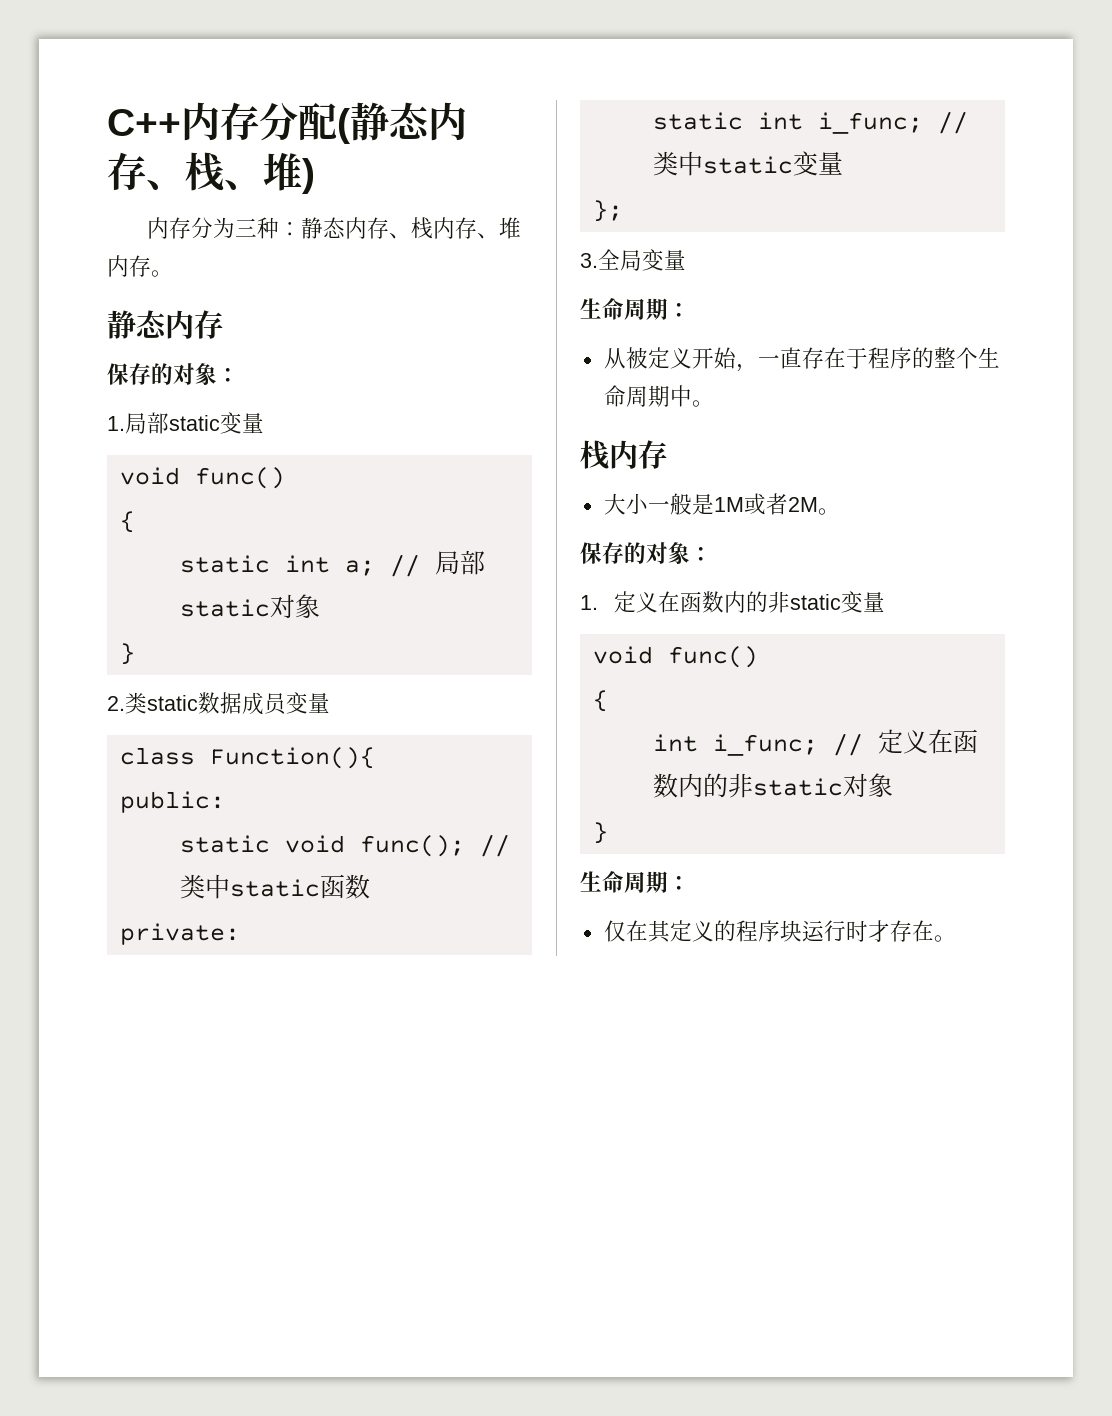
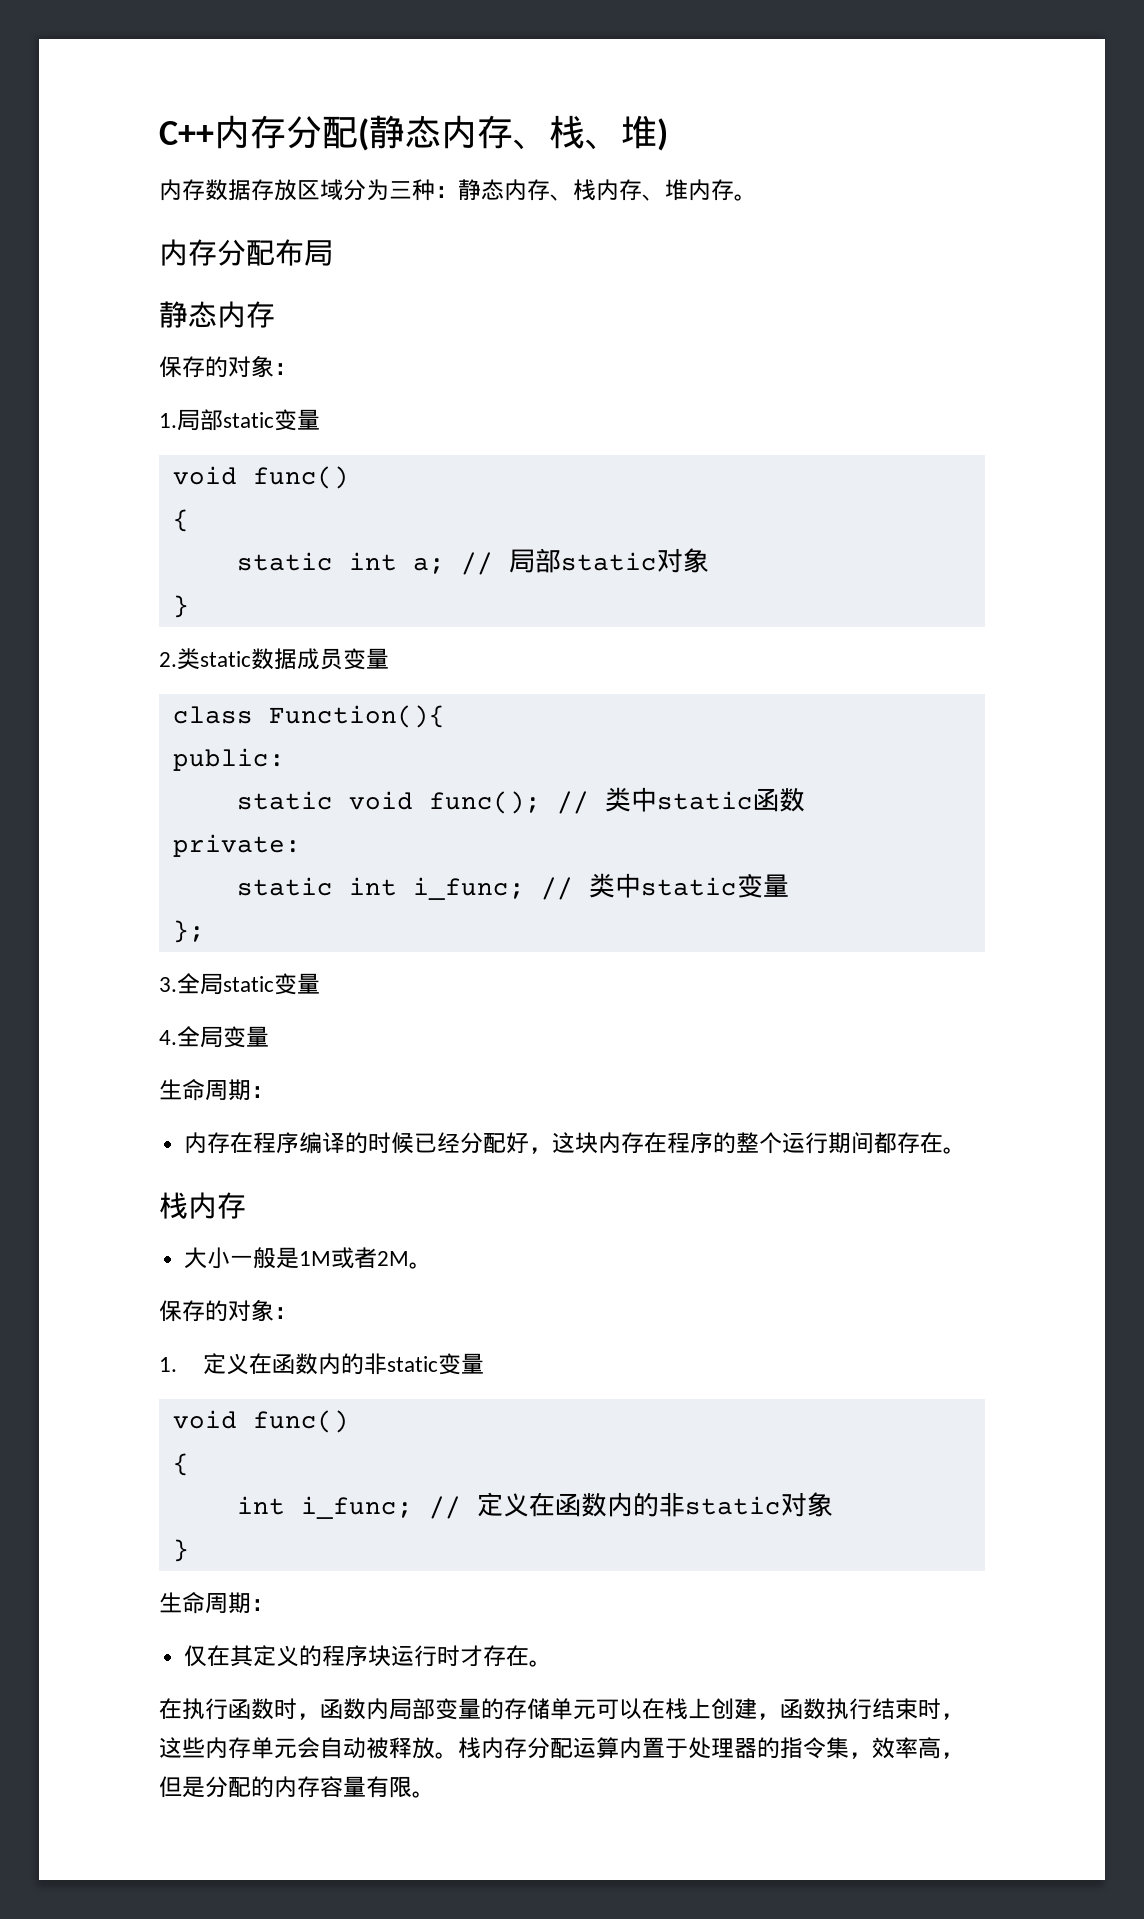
(192, 228) none -> [205,179,343,201] 数据存放区域
(173, 273) none -> [159,239,333,266] // 内存分配布局
(642, 260) none -> [223,973,320,995] [159,1026,223,1048] static变量 // 4.全局
[603,347,1000,372] [603,385,692,407] 从被定义开始，一直存在于程序的整个生命周期中 -> [184,1132,944,1154] 内存在程序编译的时候已经分配好，这块内存在程序的整个运行期间都存在
(956, 938) none -> [159,1698,964,1720] [159,1737,964,1759] [159,1776,435,1798] // 在执行函数时，函数内局部变量的存储单元可以在栈上创建，函数执行结束时，这些内存单元会自动被释放。栈内存分配运算内置于处理器的指令集，效率高，但是分配的内存容量有限。

